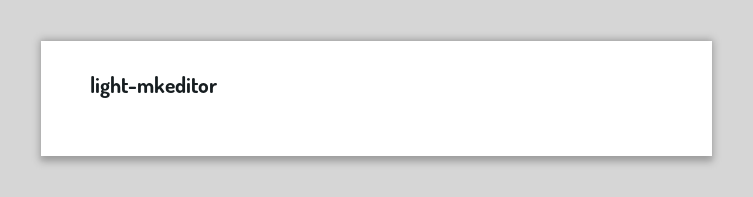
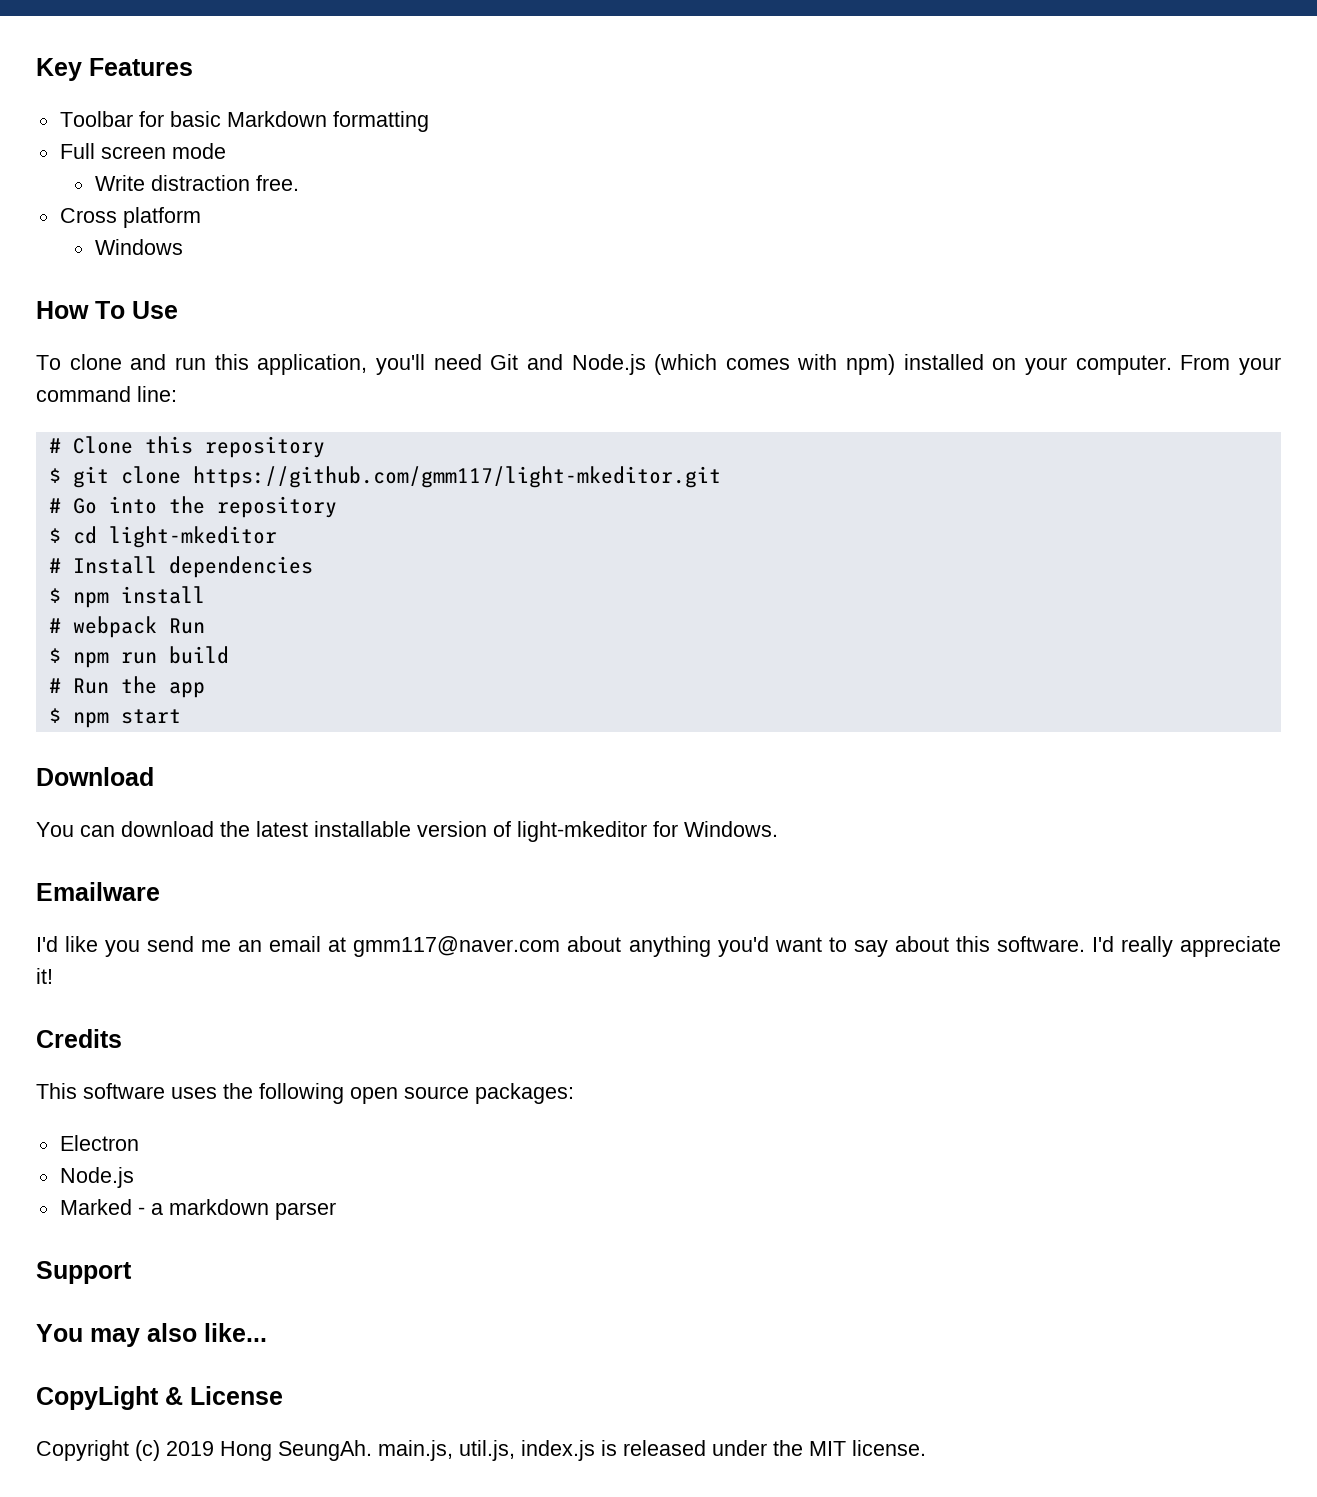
[90,76,217,98] light-mkeditor -> [36,58,193,81] [59,111,429,132] [59,143,226,159] [94,175,299,191] [59,207,201,228] [94,239,183,255] [36,301,178,319] [36,354,1281,375] [36,386,177,402] [48,436,325,458] [48,466,721,488] [48,496,337,518] [48,526,277,548] [48,556,313,578] [48,586,205,608] [48,616,205,638] [48,646,229,668] [48,676,205,698] [48,708,181,728] [36,767,154,786] [36,821,778,842] [36,882,160,901] [36,936,1281,957] [36,968,53,984] [36,1029,122,1048] [36,1083,574,1104] [59,1135,139,1151] [59,1167,134,1188] [59,1199,336,1220] [36,1261,132,1284] [36,1323,267,1347] [36,1386,283,1410] [36,1440,926,1461] Key Features // Toolbar for basic Markdown formatting // Full screen mode // Write distraction free. // Cross platform // Windows // How To Use // To clone and run this application, you'll need Git and Node.js (which comes with npm) installed on your computer. From your command line: // # Clone this repository // $ git clone https://github.com/gmm117/light-mkeditor.git // # Go into the repository // $ cd light-mkeditor // # Install dependencies // $ npm install // # webpack Run // $ npm run build // # Run the app // $ npm start // Download // You can download the latest installable version of light-mkeditor for Windows. // Emailware // I'd like you send me an email at gmm117@naver.com about anything you'd want to say about this software. I'd really appreciate it! // Credits // This software uses the following open source packages: // Electron // Node.js // Marked - a markdown parser // Support // You may also like... // CopyLight & License // Copyright (c) 2019 Hong SeungAh. main.js, util.js, index.js is released under the MIT license.

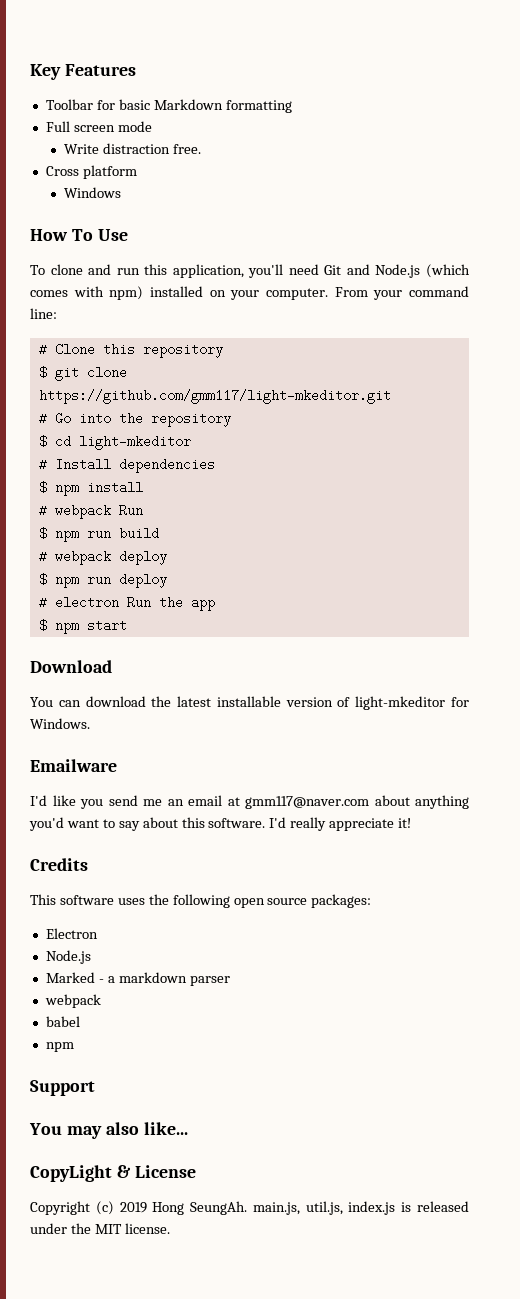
(61, 685) none -> [54,550,167,565] [38,573,167,588] [38,596,119,609] webpack deploy // $ npm run deploy // # electron
(336, 1211) none -> [44,994,101,1008] [45,1016,80,1027] [45,1042,74,1052] // webpack // babel // npm

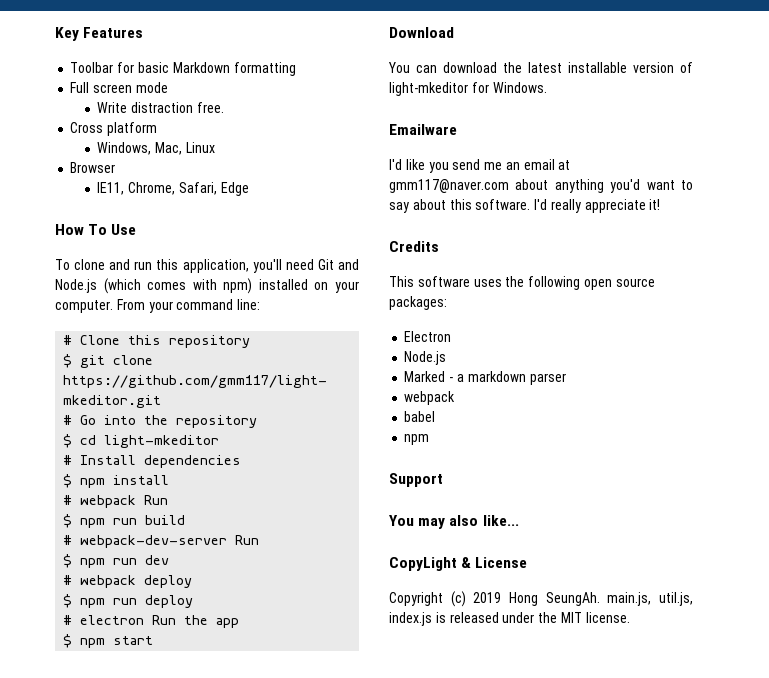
[64,187,122,198] Windows -> [97,142,215,155] [70,162,116,173] [97,182,249,196] Windows, Mac, Linux // Browser // IE11, Chrome, Safari, Edge
(159, 533) none -> [63,535,260,548] [63,554,170,568] // # webpack-dev-server Run // $ npm run dev

